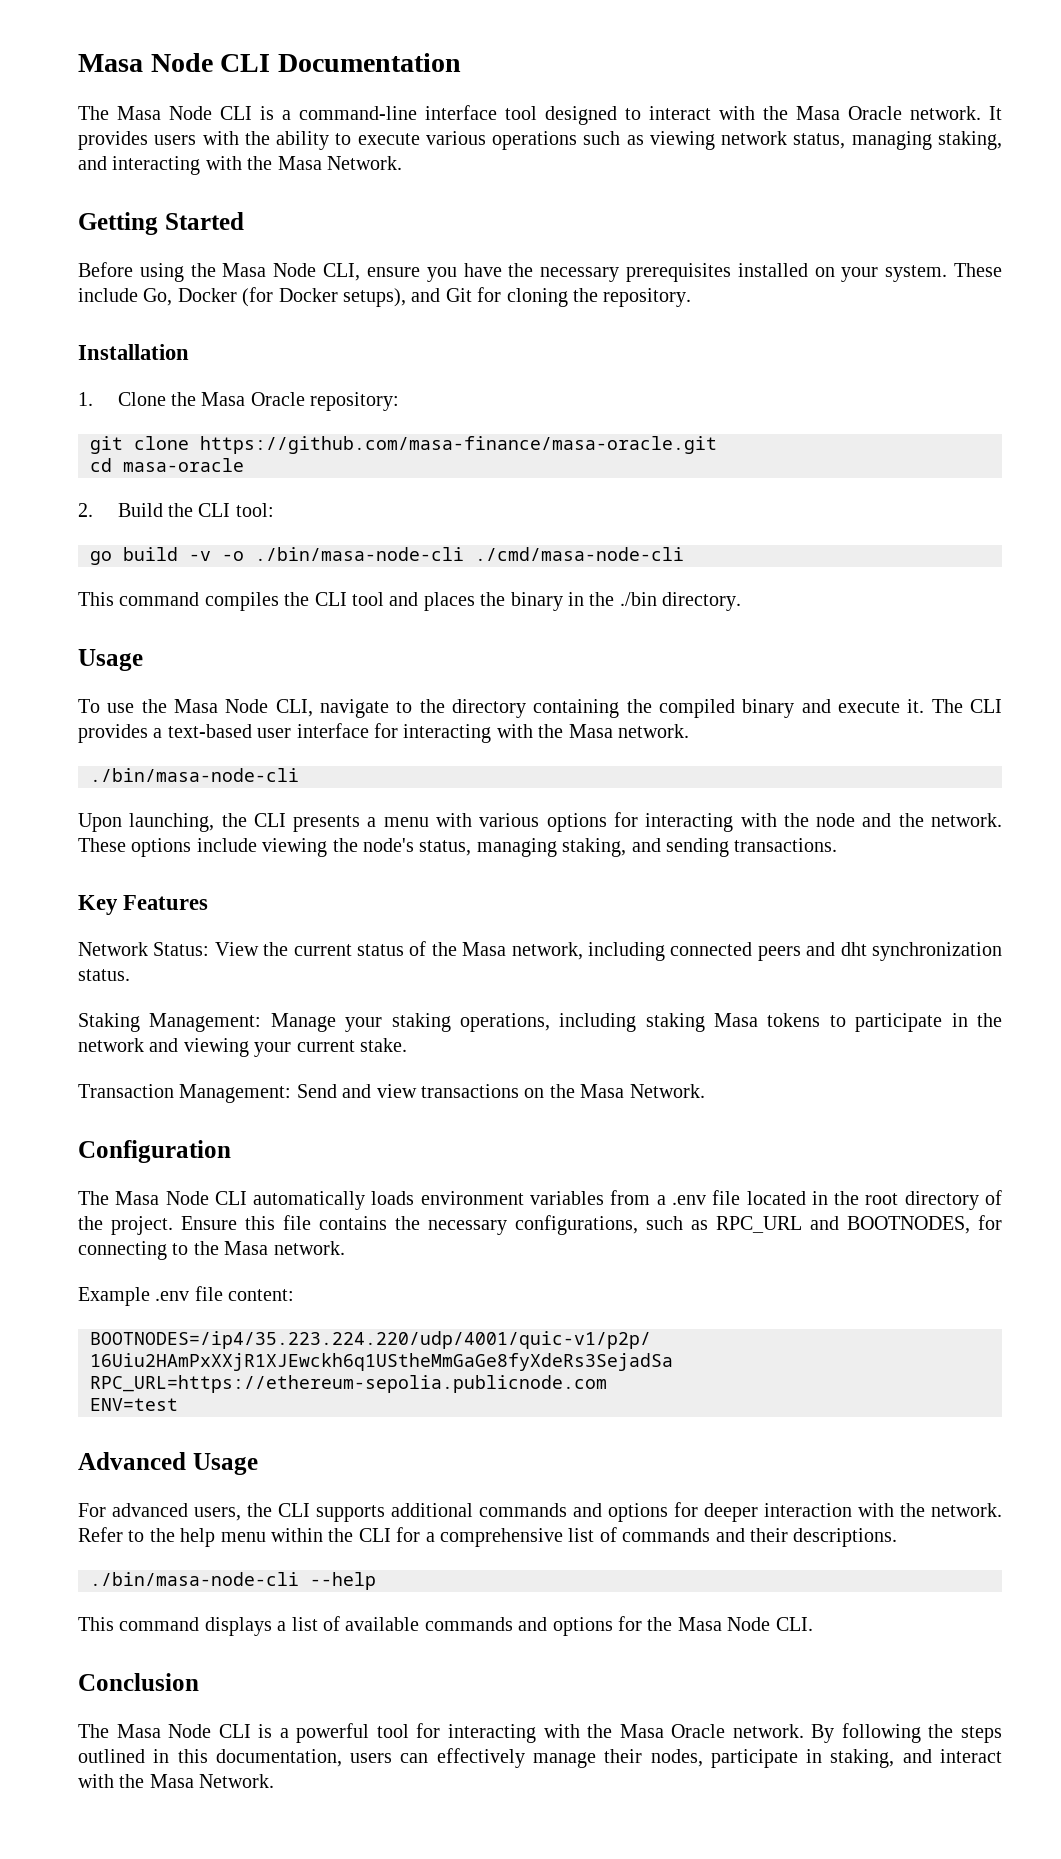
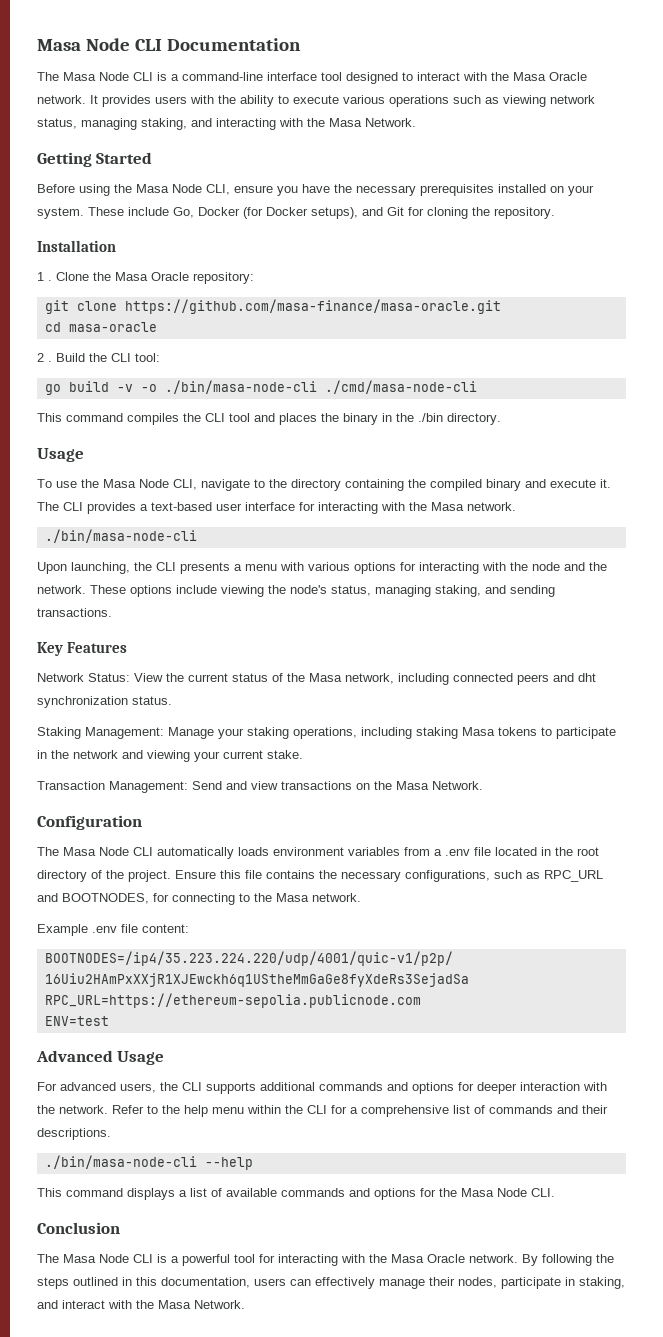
[78,392,93,406] 1. -> [37,272,52,281] 1 .
[78,503,93,517] 2. -> [37,353,52,362] 2 .

